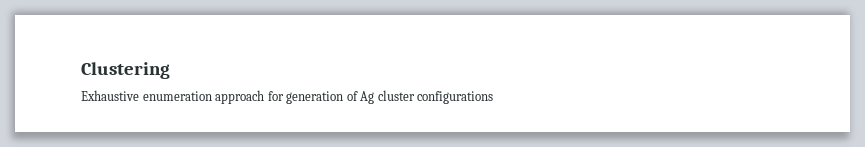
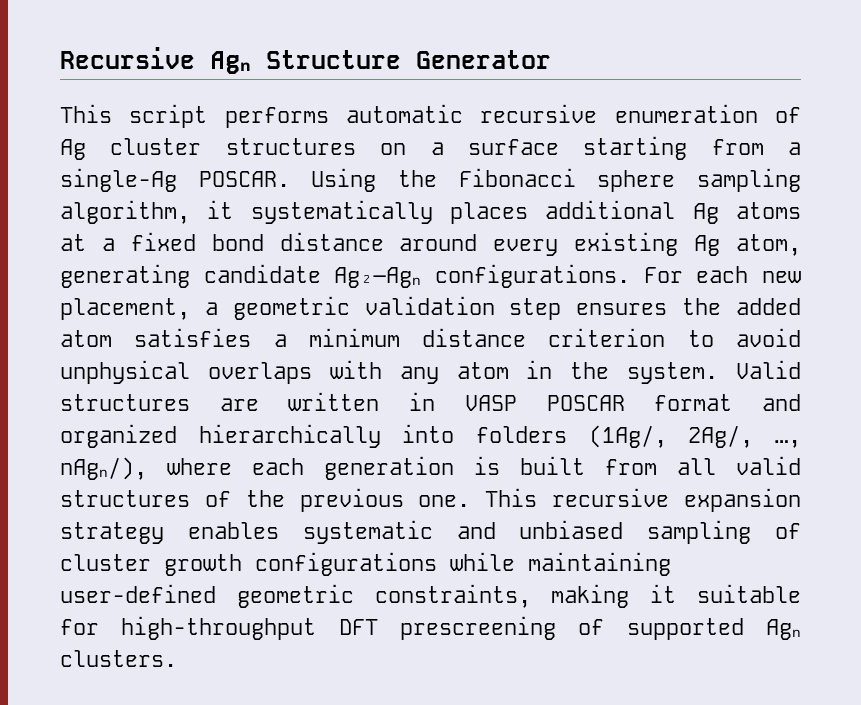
[81,62,170,79] [81,90,494,104] Clustering // Exhaustive enumeration approach for generation of Ag cluster configurations -> [60,47,551,74] [60,104,801,128] [60,136,801,160] [60,168,801,192] [60,200,801,224] [60,232,802,256] [60,264,801,288] [60,296,801,320] [60,328,801,347] [60,360,801,384] [60,392,801,411] [60,424,801,448] [60,456,801,480] [60,488,801,512] [60,520,801,544] [60,552,671,576] [60,584,801,608] [60,616,801,640] [60,650,177,667] Recursive Agₙ Structure Generator // This script performs automatic recursive enumeration of Ag cluster structures on a surface starting from a single-Ag POSCAR. Using the Fibonacci sphere sampling algorithm, it systematically places additional Ag atoms at a fixed bond distance around every existing Ag atom, generating candidate Ag₂–Agₙ configurations. For each new placement, a geometric validation step ensures the added atom satisfies a minimum distance criterion to avoid unphysical overlaps with any atom in the system. Valid structures are written in VASP POSCAR format and organized hierarchically into folders (1Ag/, 2Ag/, …, nAgₙ/), where each generation is built from all valid structures of the previous one. This recursive expansion strategy enables systematic and unbiased sampling of cluster growth configurations while maintaining user-defined geometric constraints, making it suitable for high-throughput DFT prescreening of supported Agₙ clusters.

